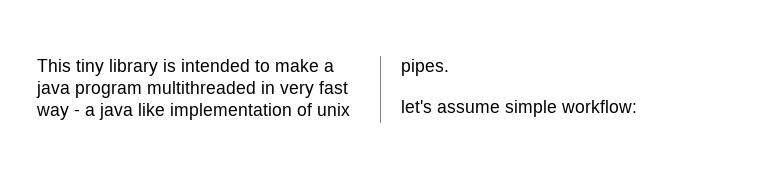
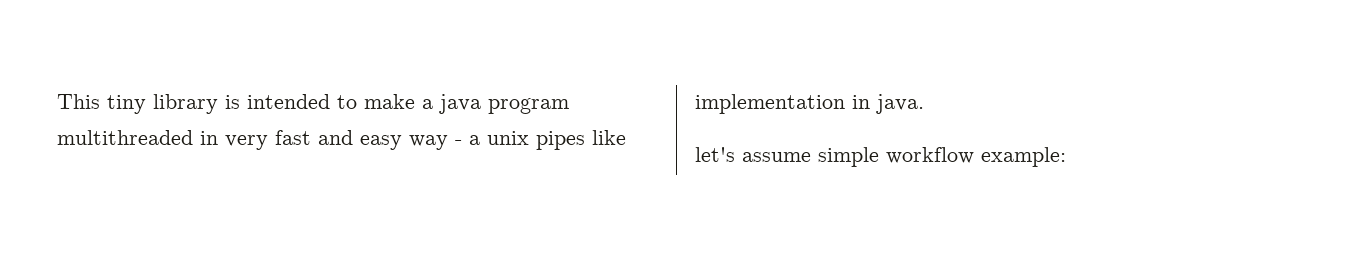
(348, 87) none -> [318,130,402,150] and easy
[99,103,350,120] [401,59,449,76] java like implementation of unix pipes. -> [487,130,626,150] [695,94,924,114] unix pipes like implementation in java.
[561,100,637,113] workflow: -> [886,147,1066,167] workflow example:

